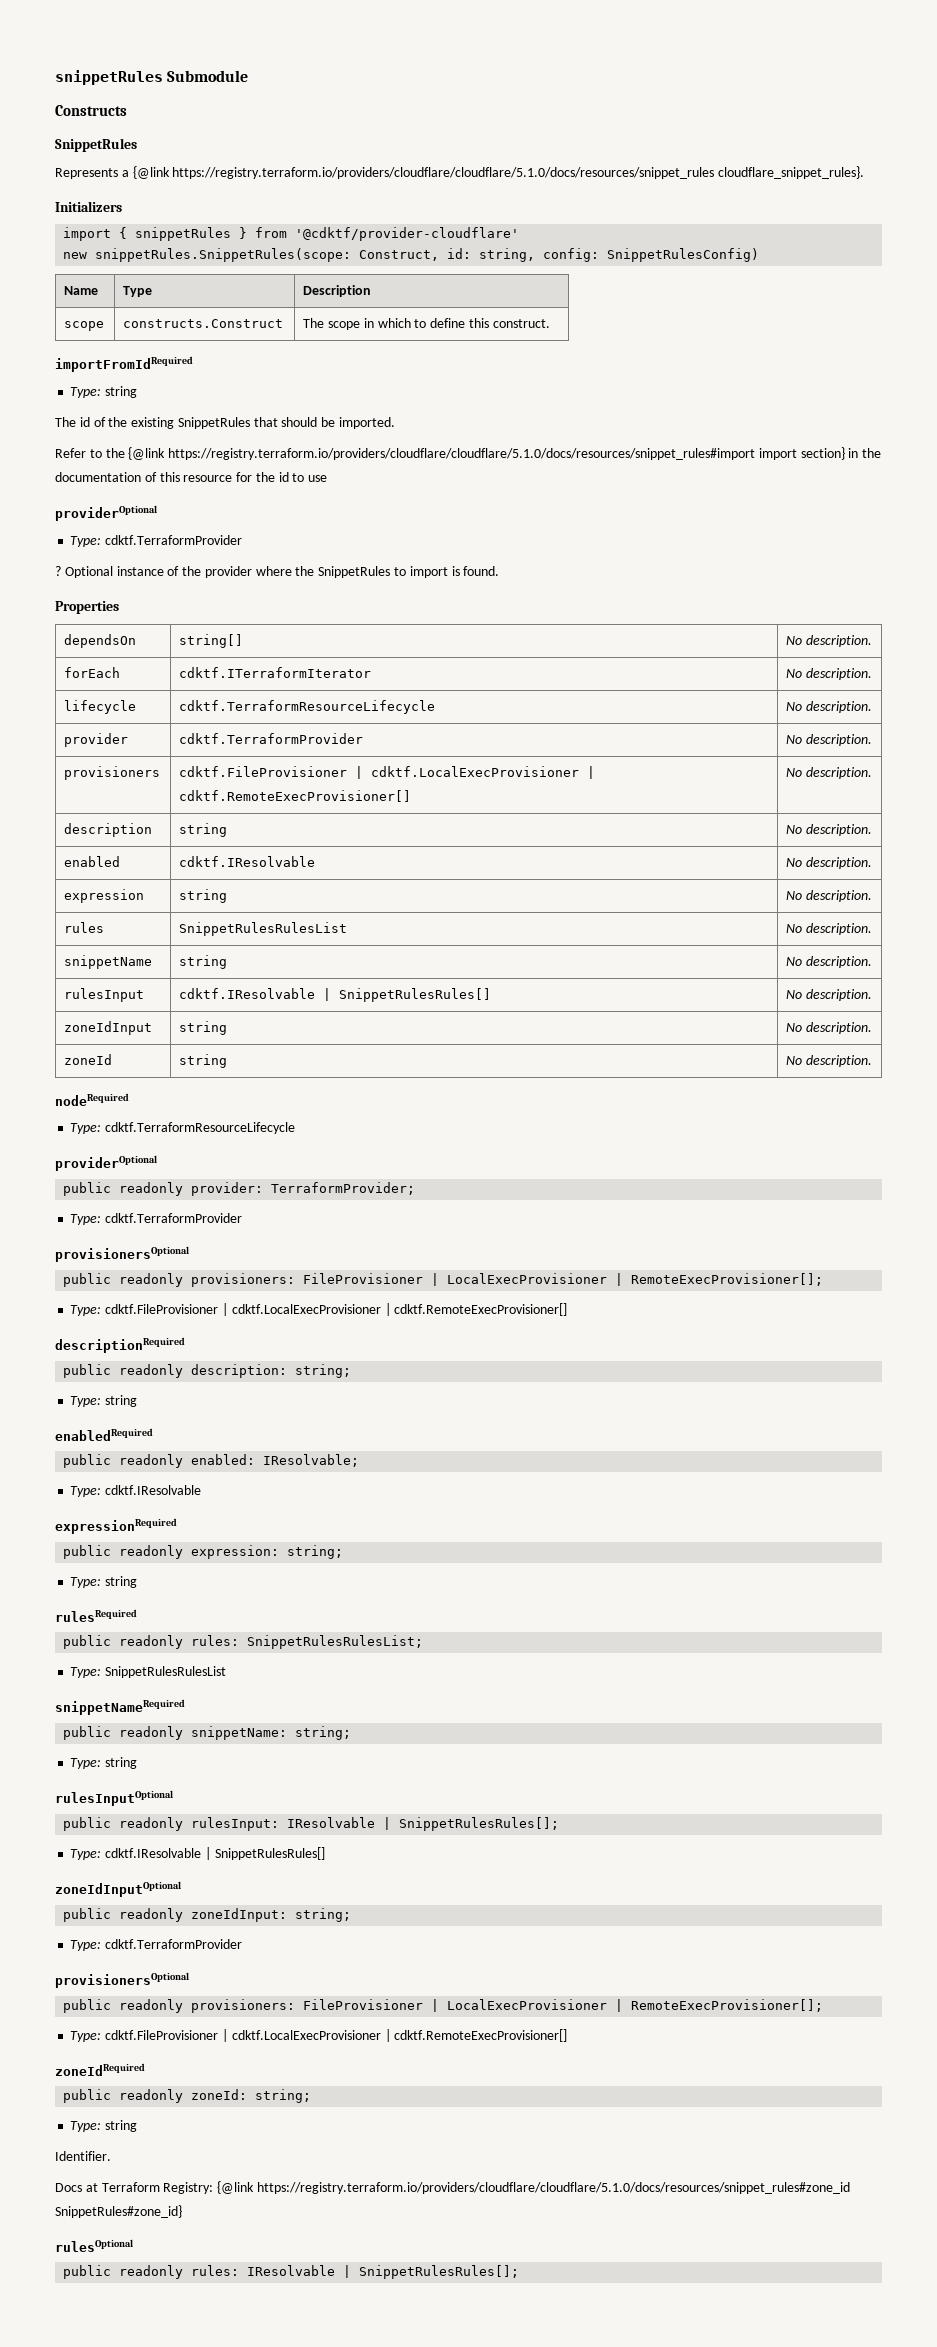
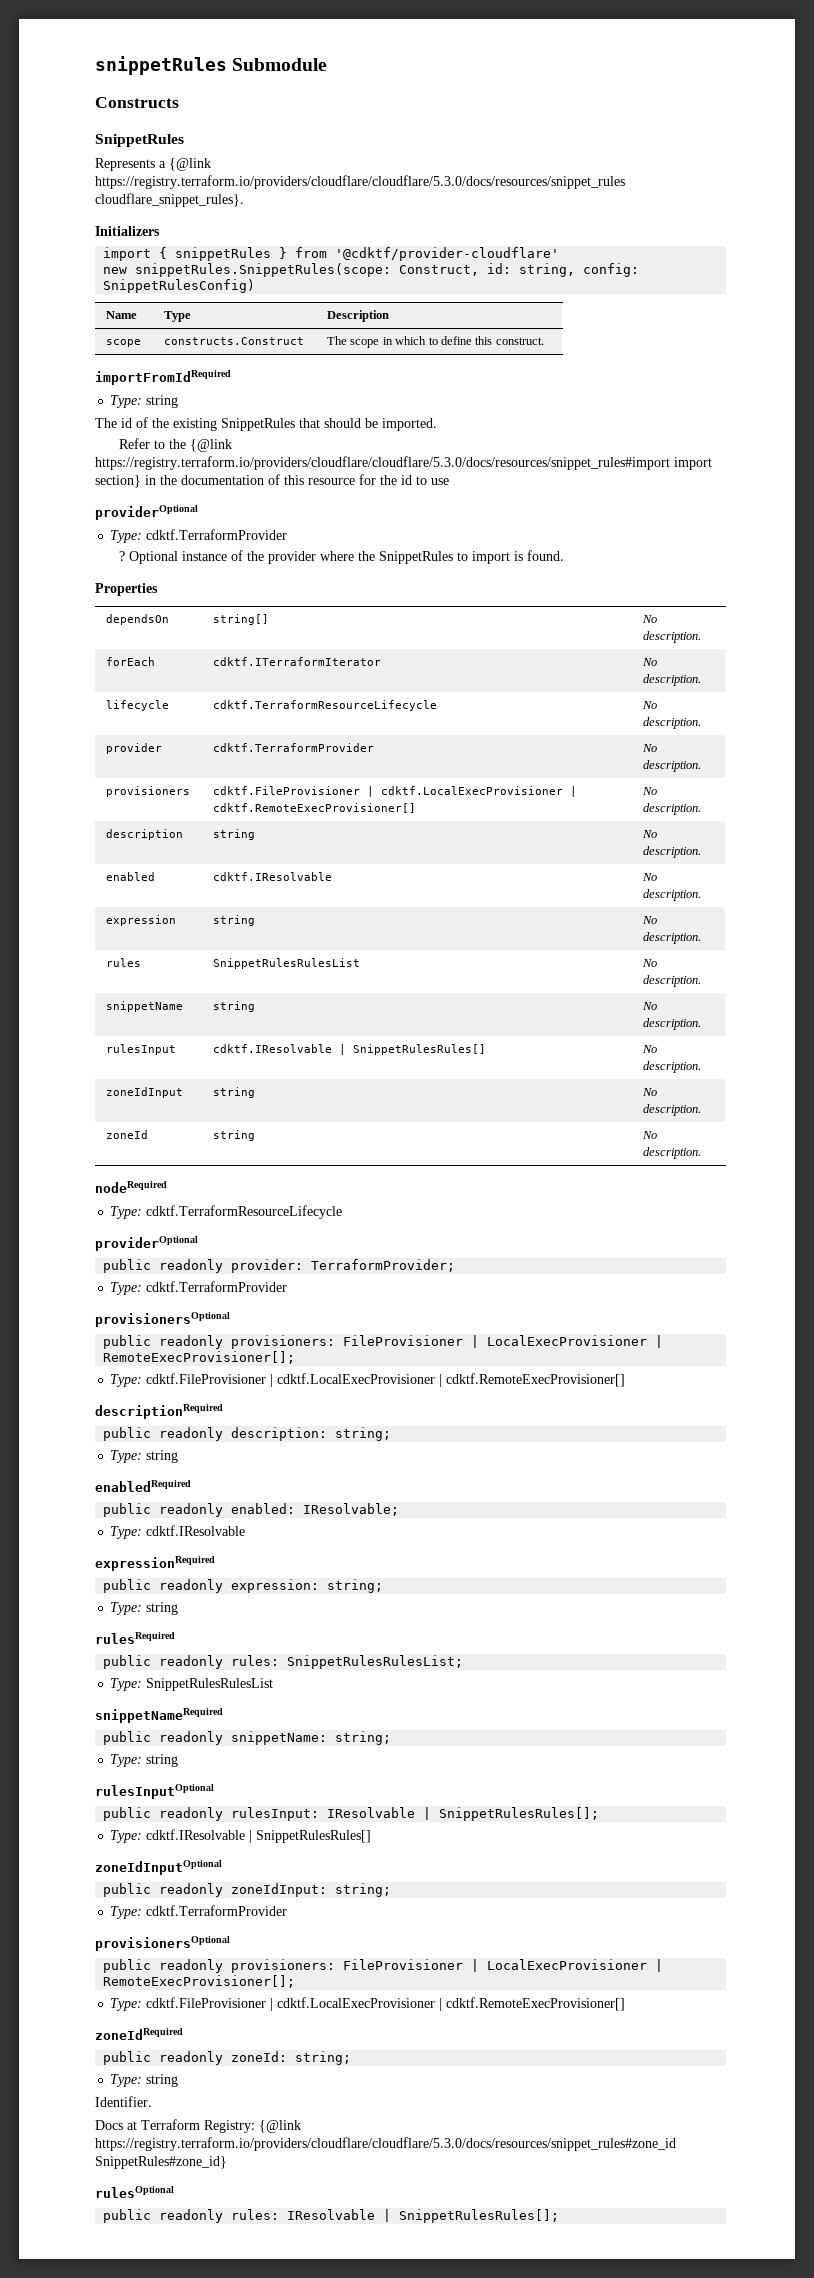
[172,167,715,179] https://registry.terraform.io/providers/cloudflare/cloudflare/5.1.0/docs/resources/snippet_rules -> [95,175,625,189] https://registry.terraform.io/providers/cloudflare/cloudflare/5.3.0/docs/resources/snippet_rules
[168,448,756,460] https://registry.terraform.io/providers/cloudflare/cloudflare/5.1.0/docs/resources/snippet_rules#import -> [95,456,670,470] https://registry.terraform.io/providers/cloudflare/cloudflare/5.3.0/docs/resources/snippet_rules#import
[256,2182,850,2194] https://registry.terraform.io/providers/cloudflare/cloudflare/5.1.0/docs/resources/snippet_rules#zone_id -> [95,2137,676,2151] https://registry.terraform.io/providers/cloudflare/cloudflare/5.3.0/docs/resources/snippet_rules#zone_id

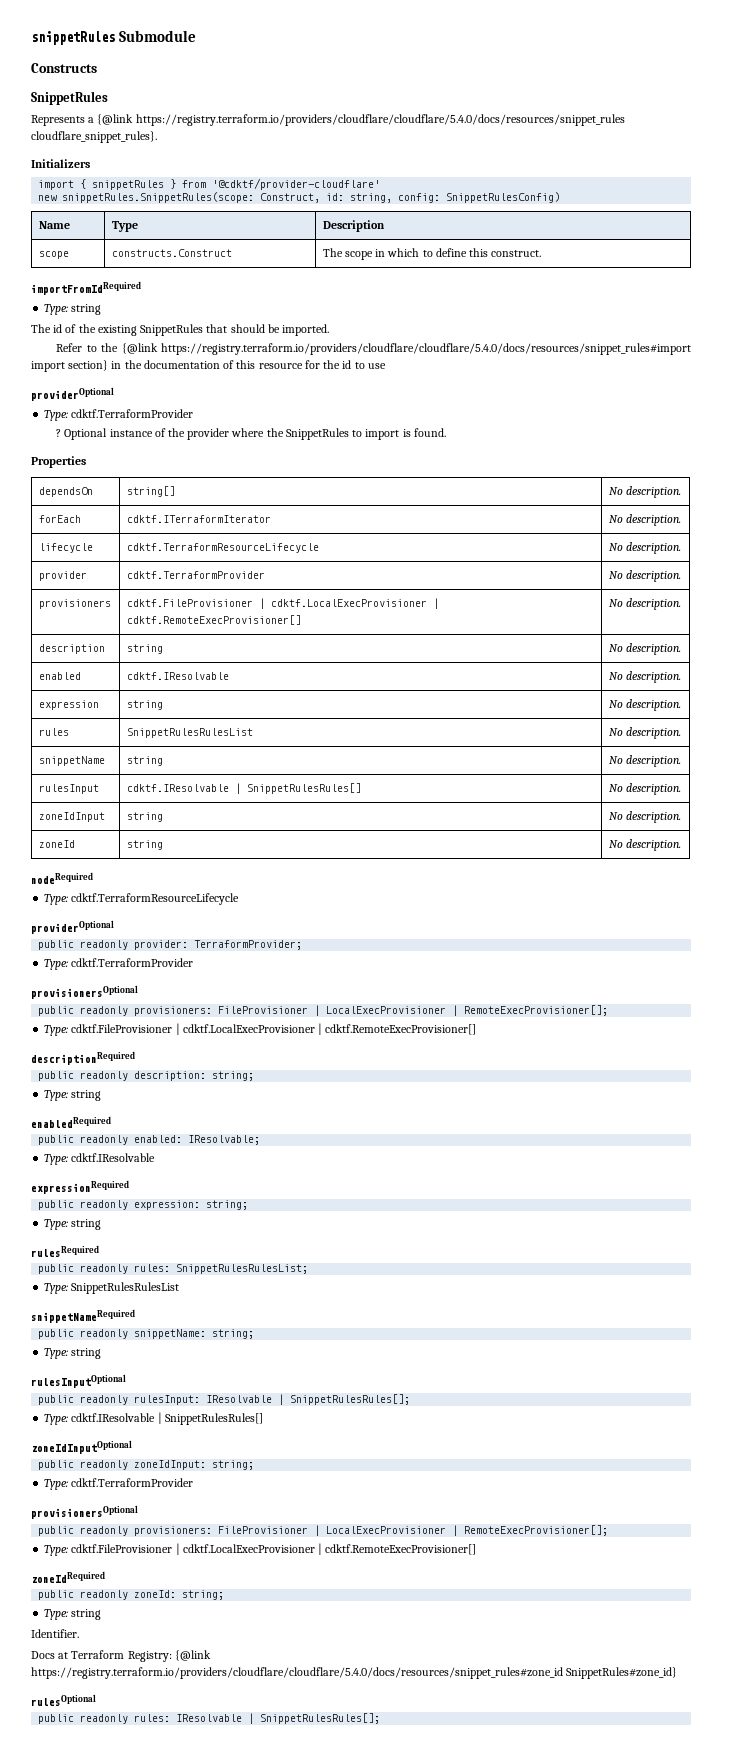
[95,175,625,189] https://registry.terraform.io/providers/cloudflare/cloudflare/5.3.0/docs/resources/snippet_rules -> [135,114,625,126] https://registry.terraform.io/providers/cloudflare/cloudflare/5.4.0/docs/resources/snippet_rules
[95,456,670,470] https://registry.terraform.io/providers/cloudflare/cloudflare/5.3.0/docs/resources/snippet_rules#import -> [160,343,691,355] https://registry.terraform.io/providers/cloudflare/cloudflare/5.4.0/docs/resources/snippet_rules#import
[95,2137,676,2151] https://registry.terraform.io/providers/cloudflare/cloudflare/5.3.0/docs/resources/snippet_rules#zone_id -> [31,1667,563,1679] https://registry.terraform.io/providers/cloudflare/cloudflare/5.4.0/docs/resources/snippet_rules#zone_id

